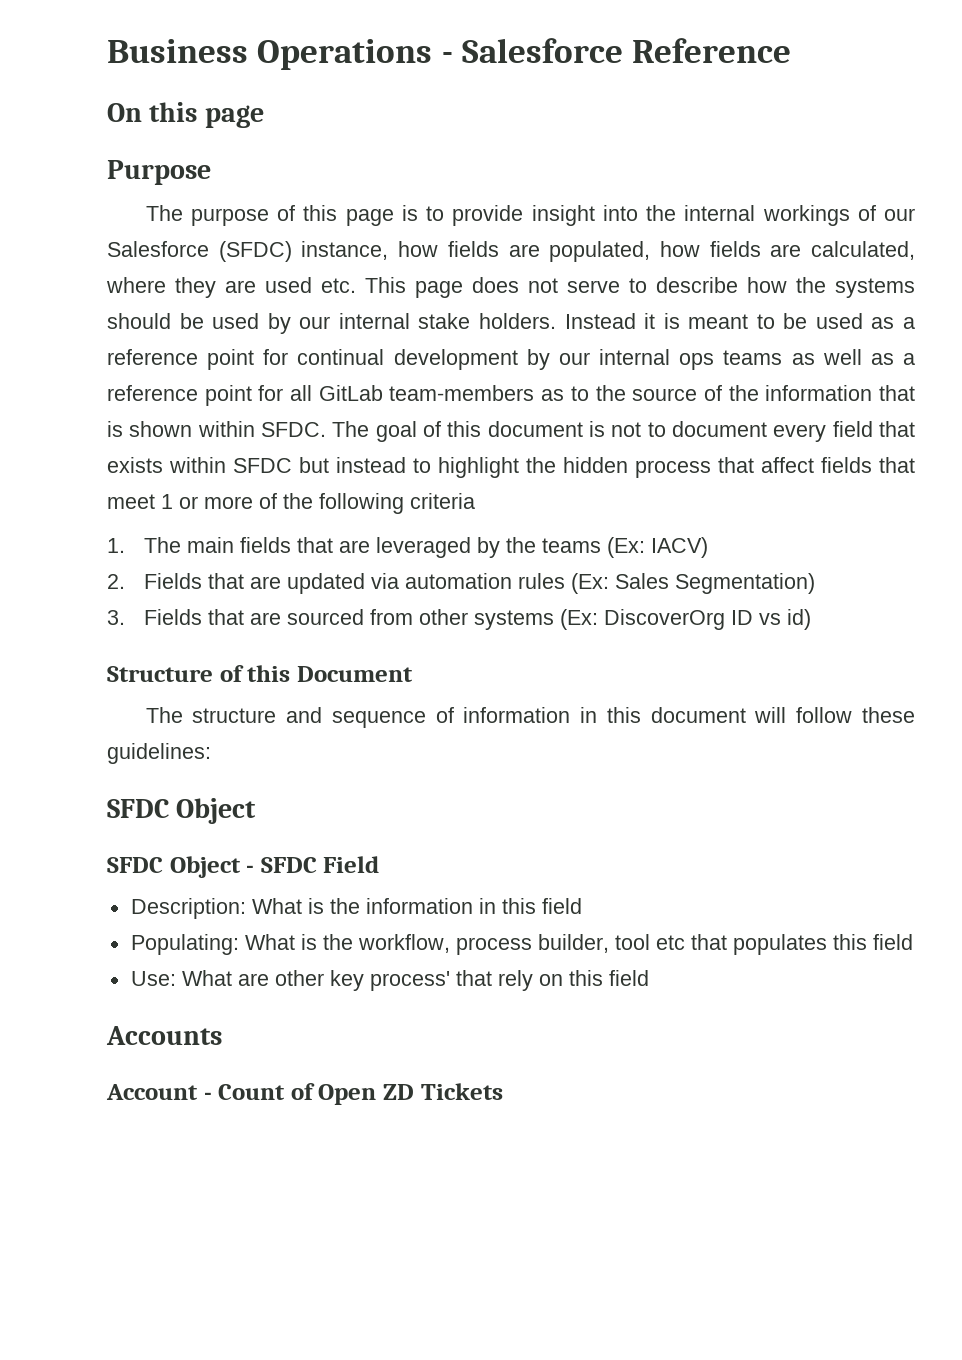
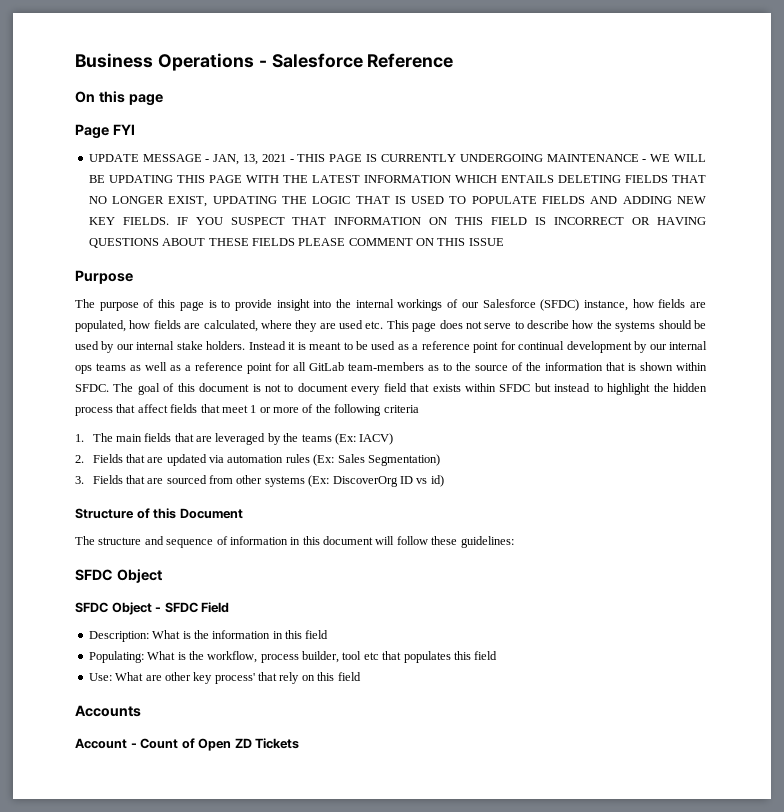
(264, 116) none -> [75,124,135,139] [88,154,707,165] [88,175,706,183] [88,196,707,207] [88,217,706,225] [88,238,504,248] // Page FYI // UPDATE MESSAGE - JAN, 13, 2021 - THIS PAGE IS CURRENTLY UNDERGOING MAINTENANCE - WE WILL BE UPDATING THIS PAGE WITH THE LATEST INFORMATION WHICH ENTAILS DELETING FIELDS THAT NO LONGER EXIST, UPDATING THE LOGIC THAT IS USED TO POPULATE FIELDS AND ADDING NEW KEY FIELDS. IF YOU SUSPECT THAT INFORMATION ON THIS FIELD IS INCORRECT OR HAVING QUESTIONS ABOUT THESE FIELDS PLEASE COMMENT ON THIS ISSUE

